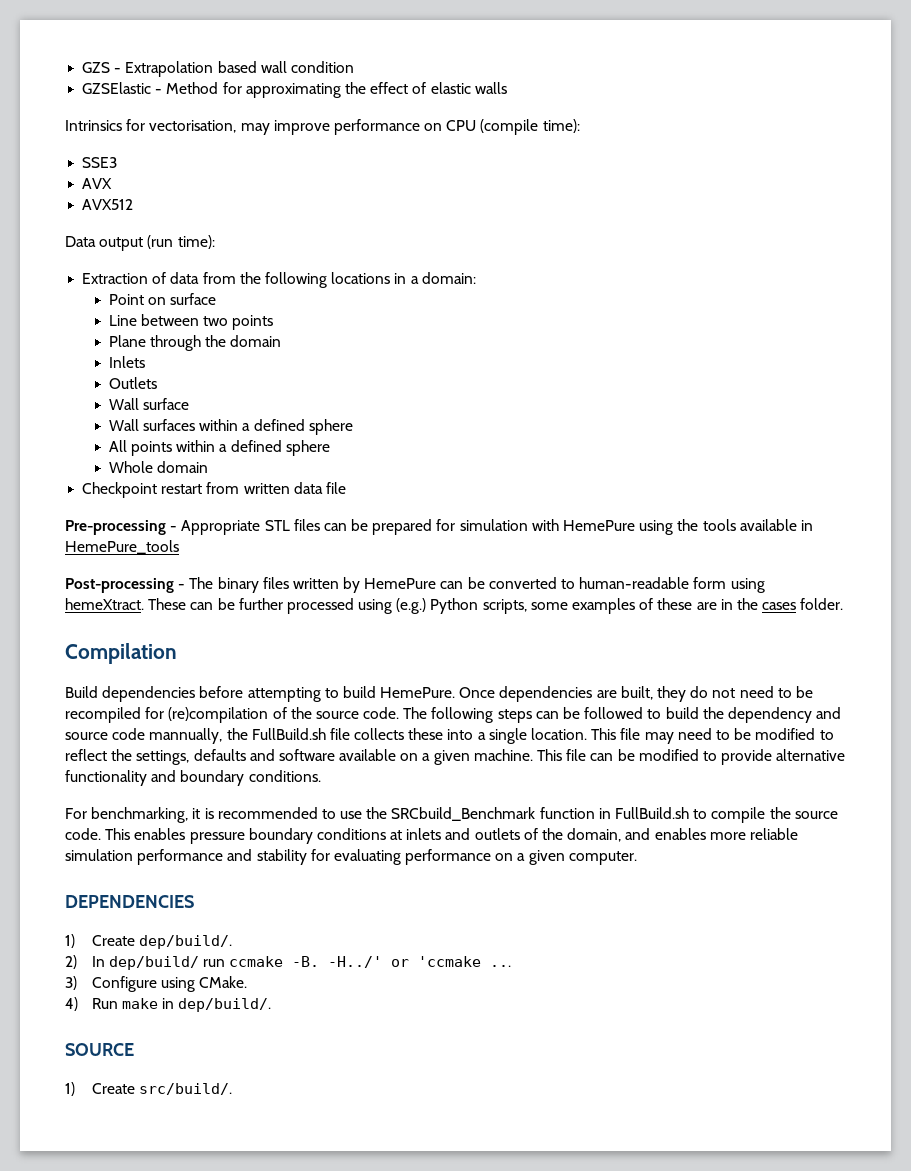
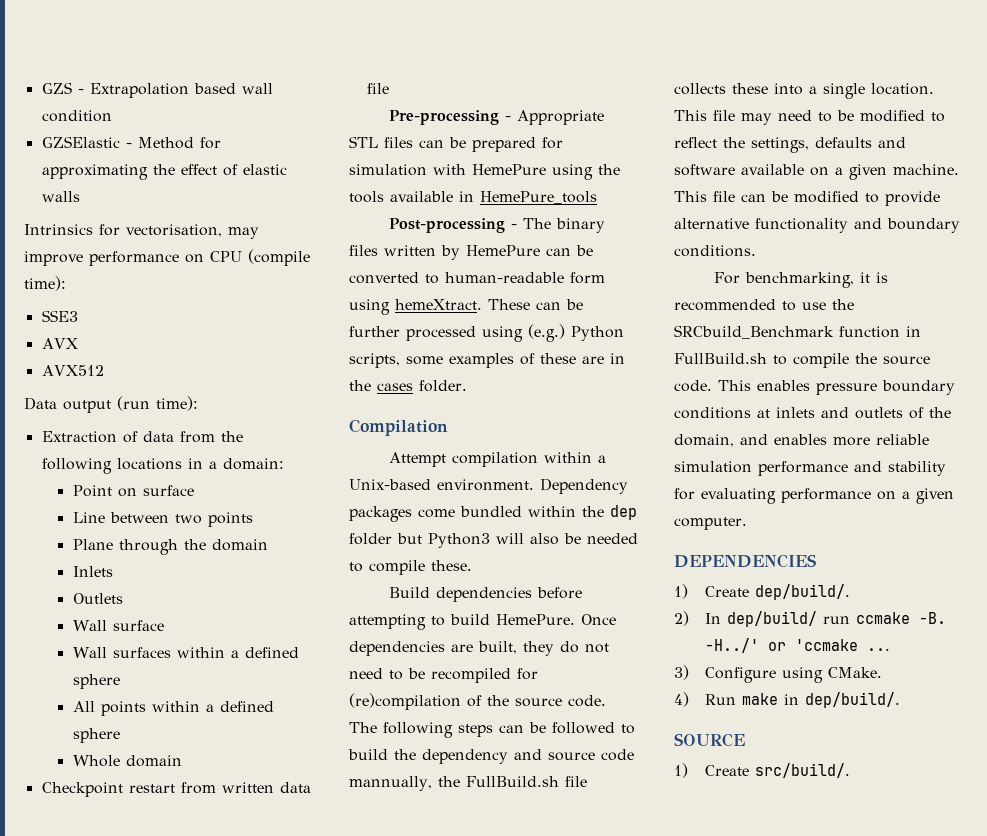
(177, 653) none -> [388,452,606,467] [349,478,628,494] [349,505,637,522] [349,533,638,548] [349,560,472,575] // Attempt compilation within a Unix-based environment. Dependency packages come bundled within the dep folder but Python3 will also be needed to compile these.

